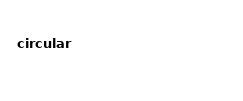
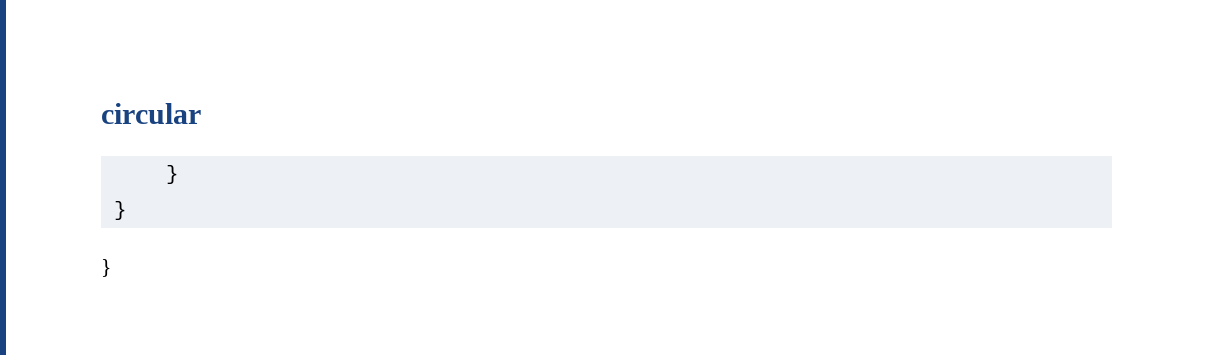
(72, 43) none -> [165,165,179,184] [113,201,127,220] [101,259,111,277] // } // } // }

